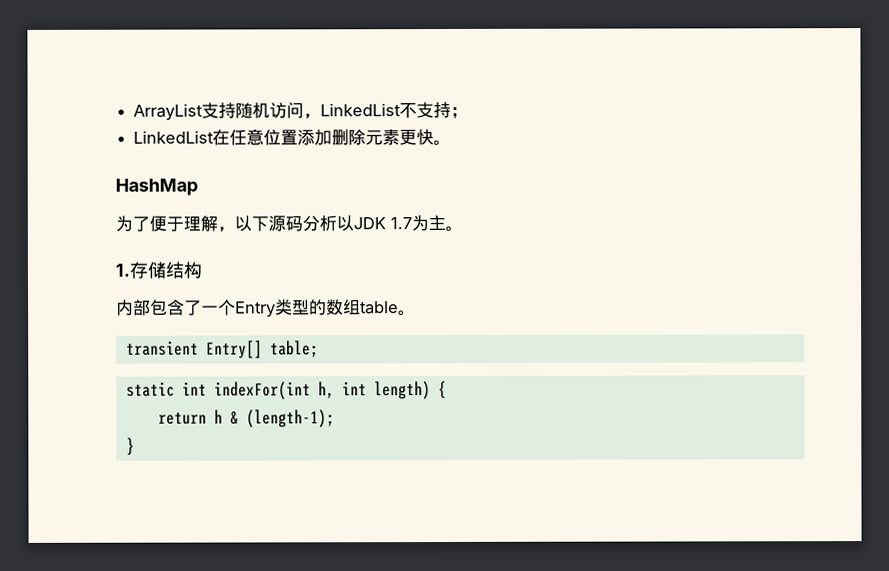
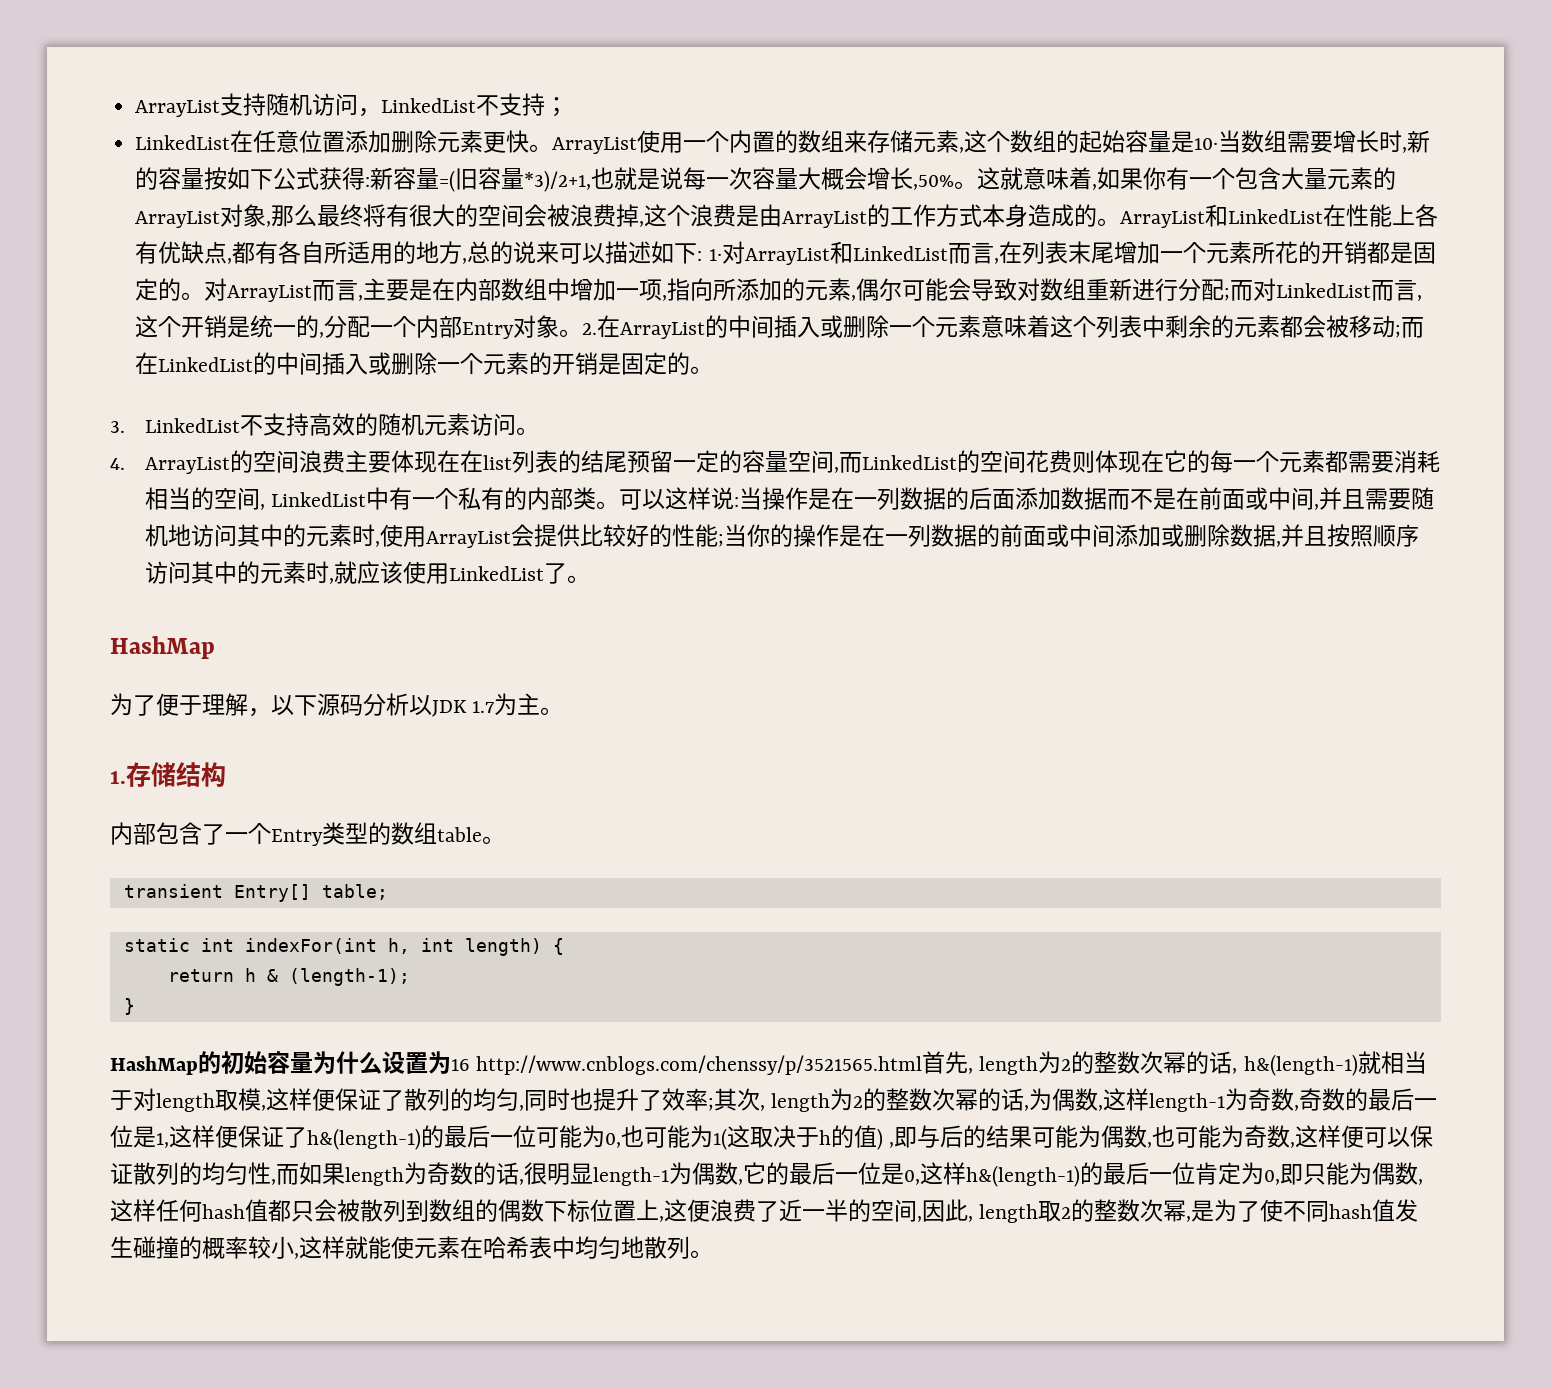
(452, 142) none -> [552,130,1431,154] [135,167,1397,192] [135,204,1439,228] [135,241,1436,265] [135,278,1423,302] [135,315,1425,339] [135,352,714,375] [110,413,540,436] [110,450,1441,474] [145,487,1435,510] [145,524,1420,548] [145,561,591,584] ArrayList使用一个内置的数组来存储元素,这个数组的起始容量是10·当数组需要增长时,新的容量按如下公式获得:新容量=(旧容量*3)/2+1,也就是说每一次容量大概会增长,50%。这就意味着,如果你有一个包含大量元素的ArrayList对象,那么最终将有很大的空间会被浪费掉,这个浪费是由ArrayList的工作方式本身造成的。ArrayList和LinkedList在性能上各有优缺点,都有各自所适用的地方,总的说来可以描述如下: 1·对ArrayList和LinkedList而言,在列表末尾增加一个元素所花的开销都是固定的。对ArrayList而言,主要是在内部数组中增加一项,指向所添加的元素,偶尔可能会导致对数组重新进行分配;而对LinkedList而言,这个开销是统一的,分配一个内部Entry对象。2.在ArrayList的中间插入或删除一个元素意味着这个列表中剩余的元素都会被移动;而在LinkedList的中间插入或删除一个元素的开销是固定的。 // 3. LinkedList不支持高效的随机元素访问。 // 4. ArrayList的空间浪费主要体现在在list列表的结尾预留一定的容量空间,而LinkedList的空间花费则体现在它的每一个元素都需要消耗相当的空间, LinkedList中有一个私有的内部类。可以这样说:当操作是在一列数据的后面添加数据而不是在前面或中间,并且需要随机地访问其中的元素时,使用ArrayList会提供比较好的性能;当你的操作是在一列数据的前面或中间添加或删除数据,并且按照顺序访问其中的元素时,就应该使用LinkedList了。
(135, 446) none -> [110,1051,1427,1076] [110,1088,1438,1112] [110,1125,1434,1150] [110,1162,1423,1187] [110,1199,1419,1223] [110,1236,713,1259] // HashMap的初始容量为什么设置为16 http://www.cnblogs.com/chenssy/p/3521565.html首先, length为2的整数次幂的话, h&(length-1)就相当于对length取模,这样便保证了散列的均匀,同时也提升了效率;其次, length为2的整数次幂的话,为偶数,这样length-1为奇数,奇数的最后一位是1,这样便保证了h&(length-1)的最后一位可能为0,也可能为1(这取决于h的值) ,即与后的结果可能为偶数,也可能为奇数,这样便可以保证散列的均匀性,而如果length为奇数的话,很明显length-1为偶数,它的最后一位是0,这样h&(length-1)的最后一位肯定为0,即只能为偶数,这样任何hash值都只会被散列到数组的偶数下标位置上,这便浪费了近一半的空间,因此, length取2的整数次幂,是为了使不同hash值发生碰撞的概率较小,这样就能使元素在哈希表中均匀地散列。

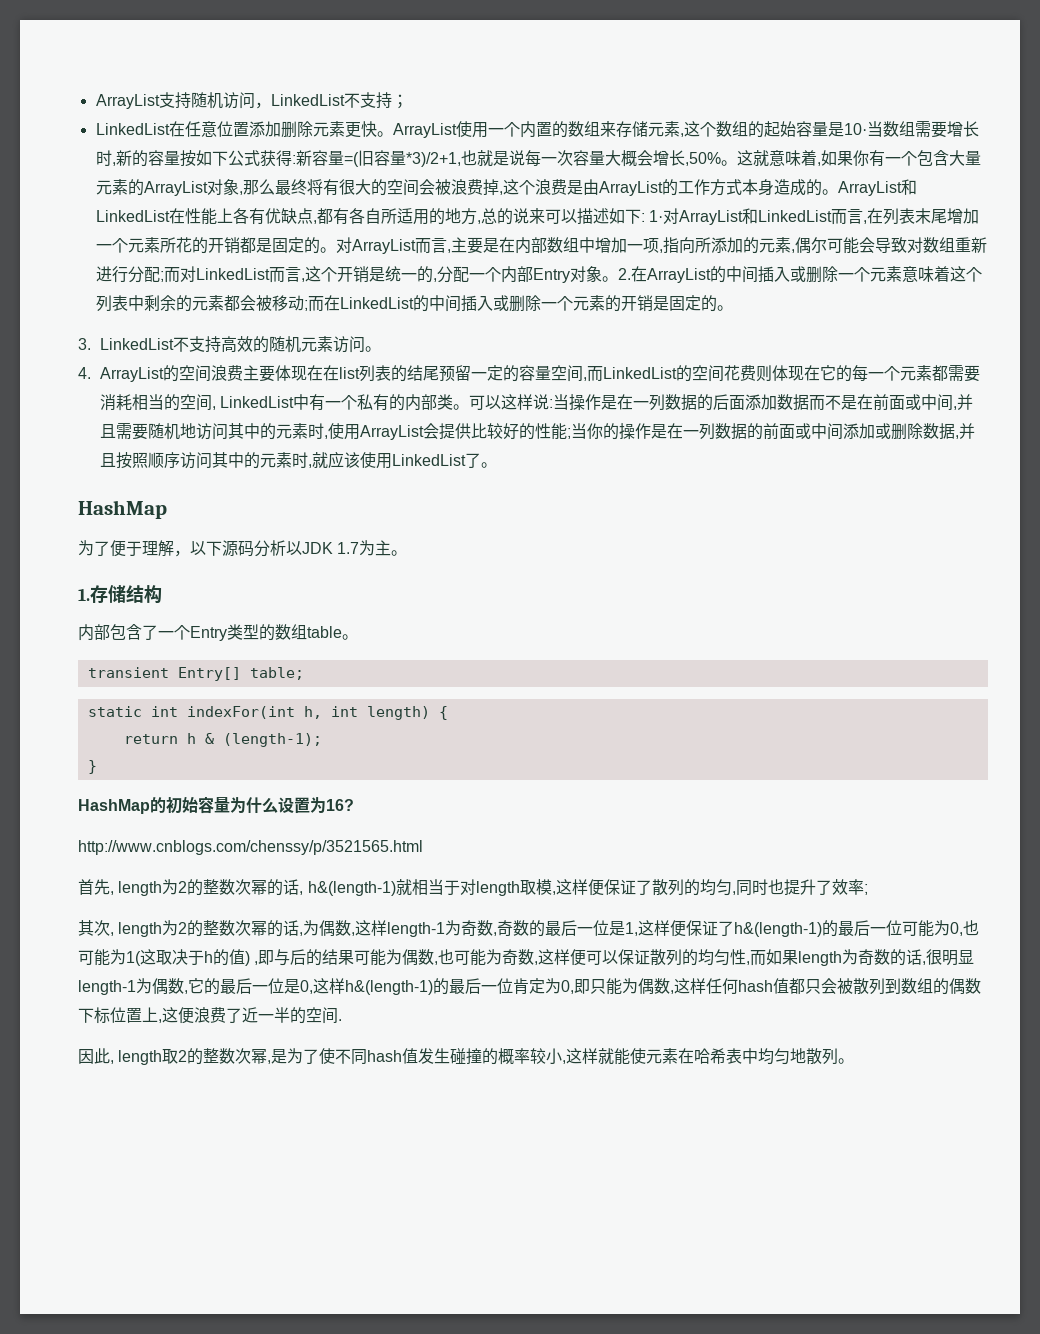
[451,1059,470,1071] 16 -> [326,799,354,811] 16? //
(923, 1065) none -> (423, 847) //
(714, 1104) none -> (868, 889) //
[917,1216,922,1222] , -> [338,1019,342,1021] . //

